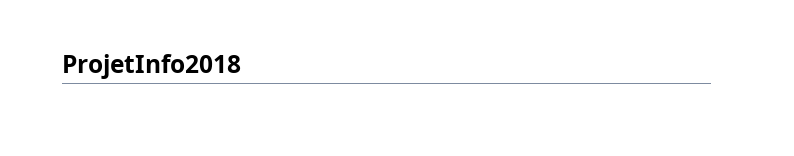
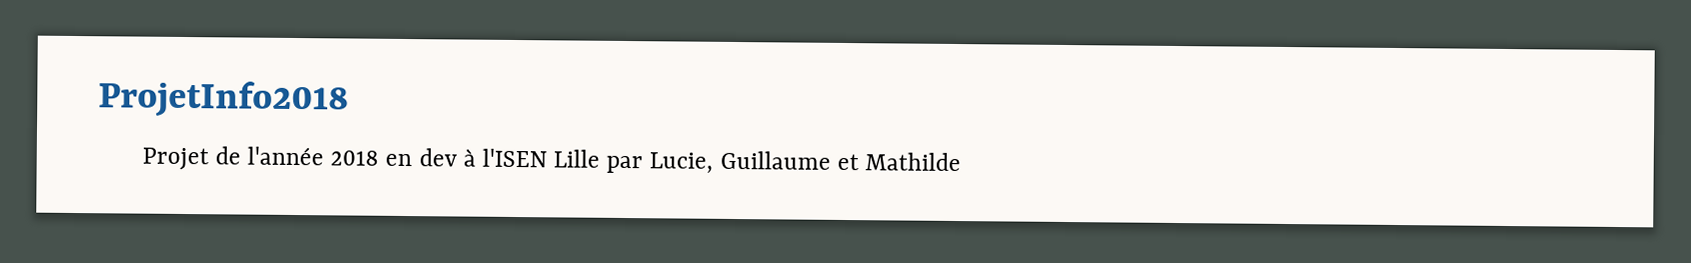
(241, 66) none -> [141,146,961,174] // Projet de l'année 2018 en dev à l'ISEN Lille par Lucie, Guillaume et Mathilde

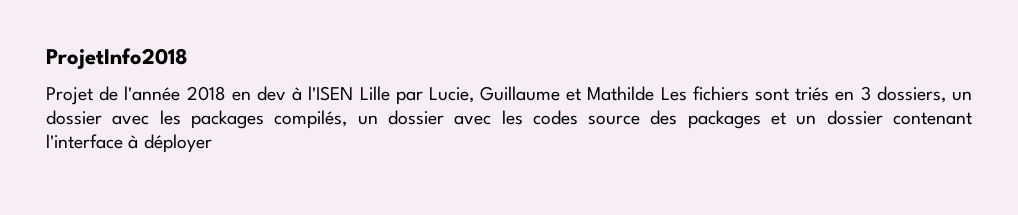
(961, 162) none -> [660,86,972,103] [46,110,972,129] [46,134,212,153] Les fichiers sont triés en 3 dossiers, un dossier avec les packages compilés, un dossier avec les codes source des packages et un dossier contenant l'interface à déployer

